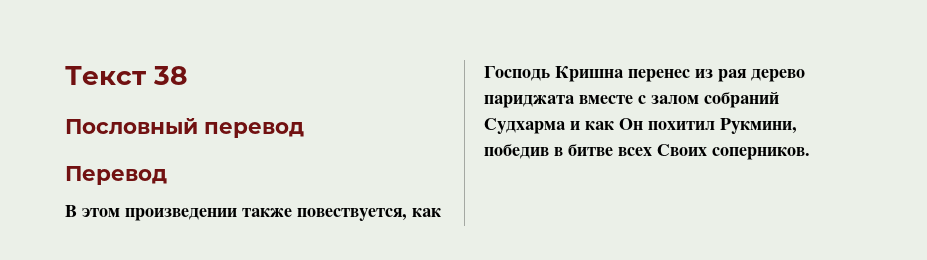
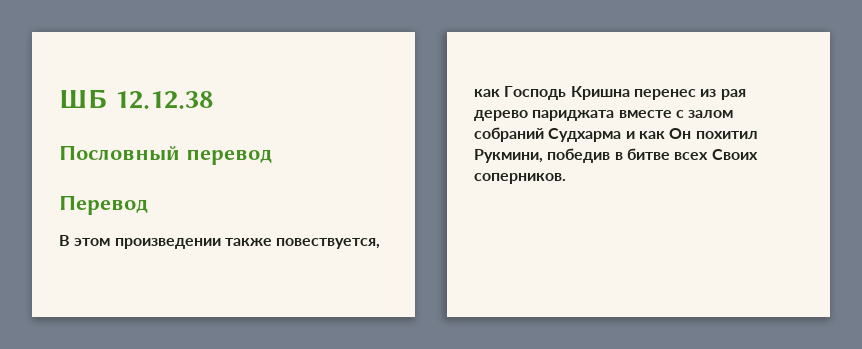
[65,66,187,85] Текст 38 -> [59,89,213,109] ШБ 12.12.38

